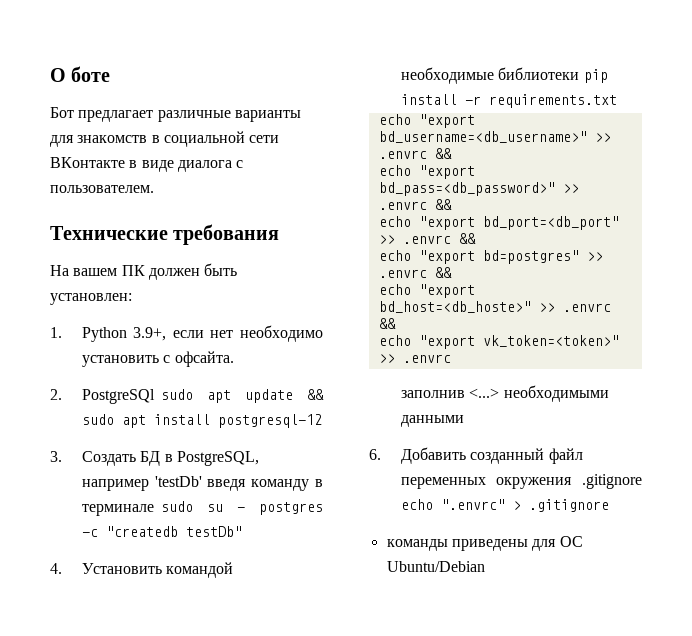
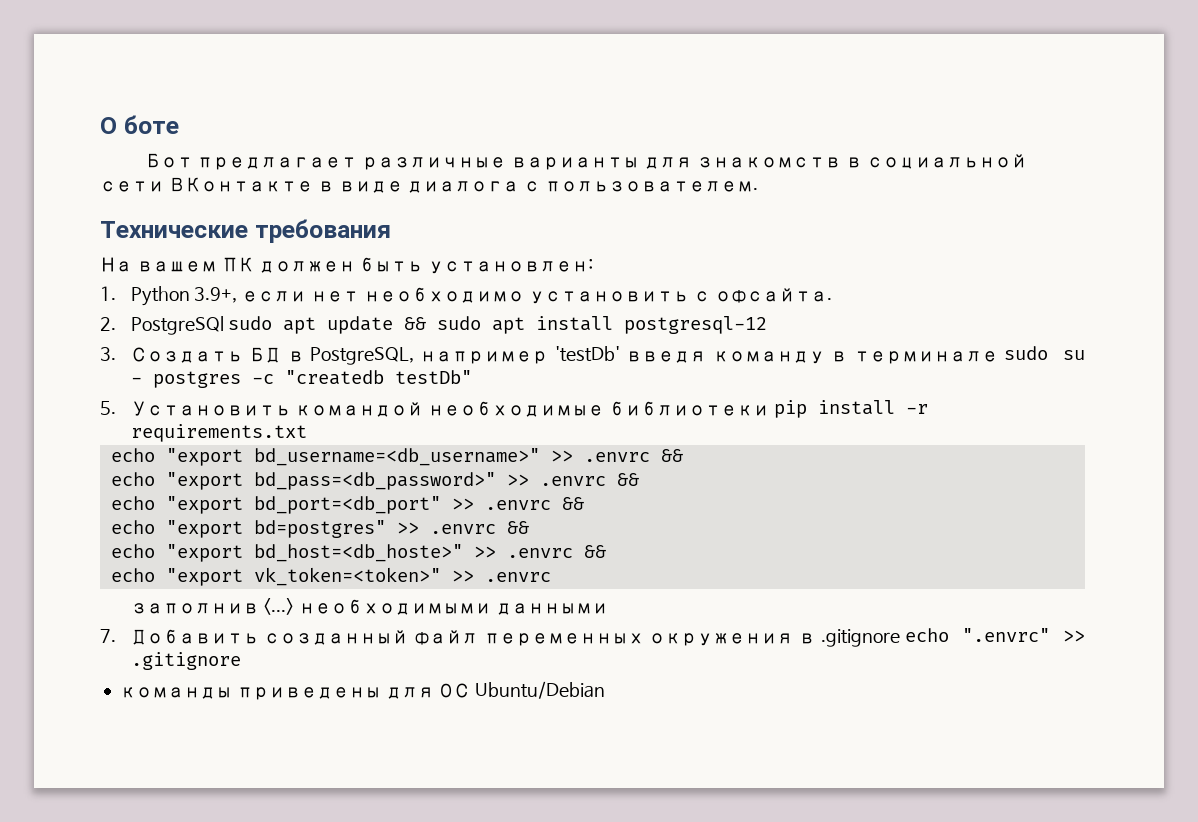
[50,563,62,574] 4. -> [100,401,116,415] 5.
[369,449,381,460] 6. -> [100,629,116,643] 7.
(573, 483) none -> [798,633,815,644] в
[512,501,521,510] > -> [1063,630,1085,642] >>

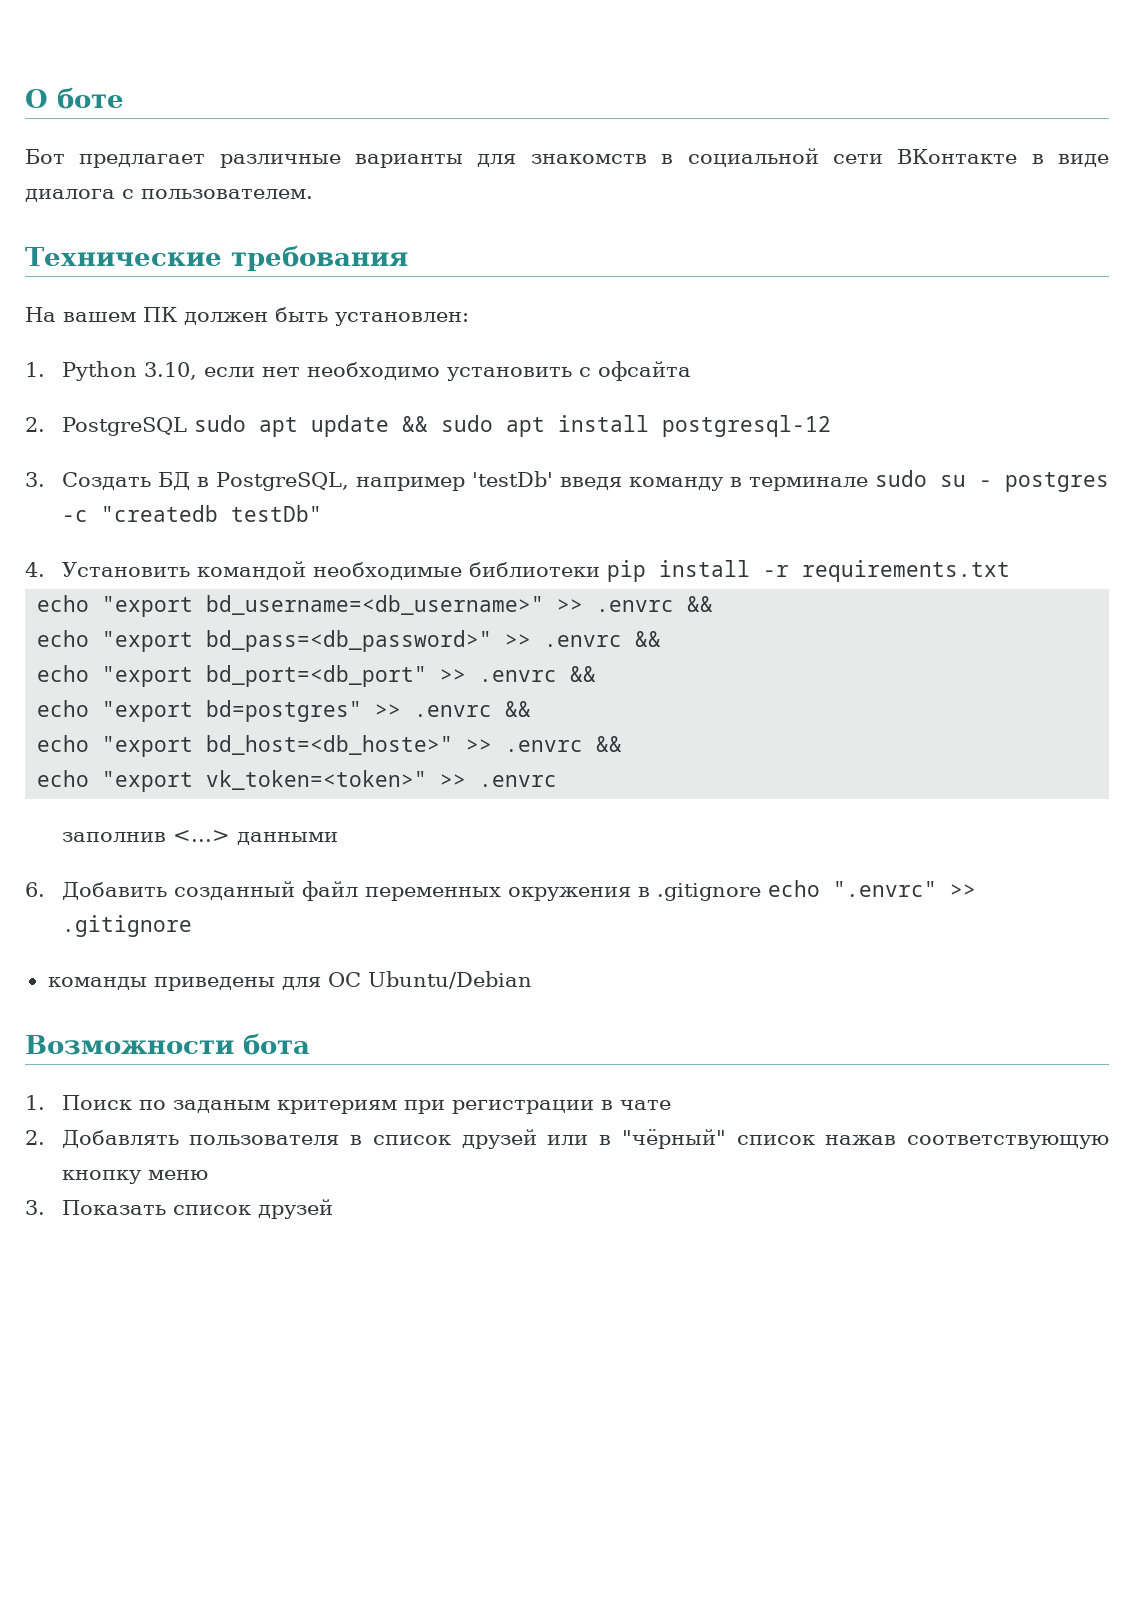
[194,287,238,303] 3.9+, -> [143,362,197,380] 3.10,
[714,288,832,303] [100,316,224,335] офсайта. // 2. PostgreSQl -> [597,361,691,381] [25,417,188,436] офсайта // 2. PostgreSQL
[100,401,116,415] 5. -> [25,562,45,577] 4.
[299,599,492,615] необходимыми -> (230, 836) none
[100,629,116,643] 7. -> [25,882,45,897] 6.
(606, 690) none -> [25,1033,310,1055] [25,1095,671,1114] [25,1129,1109,1149] [61,1170,208,1184] [25,1199,333,1219] // Возможности бота // 1. Поиск по заданым критериям при регистрации в чате // 2. Добавлять пользователя в список друзей или в "чёрный" список нажав соответствующую кнопку меню // 3. Показать список друзей

